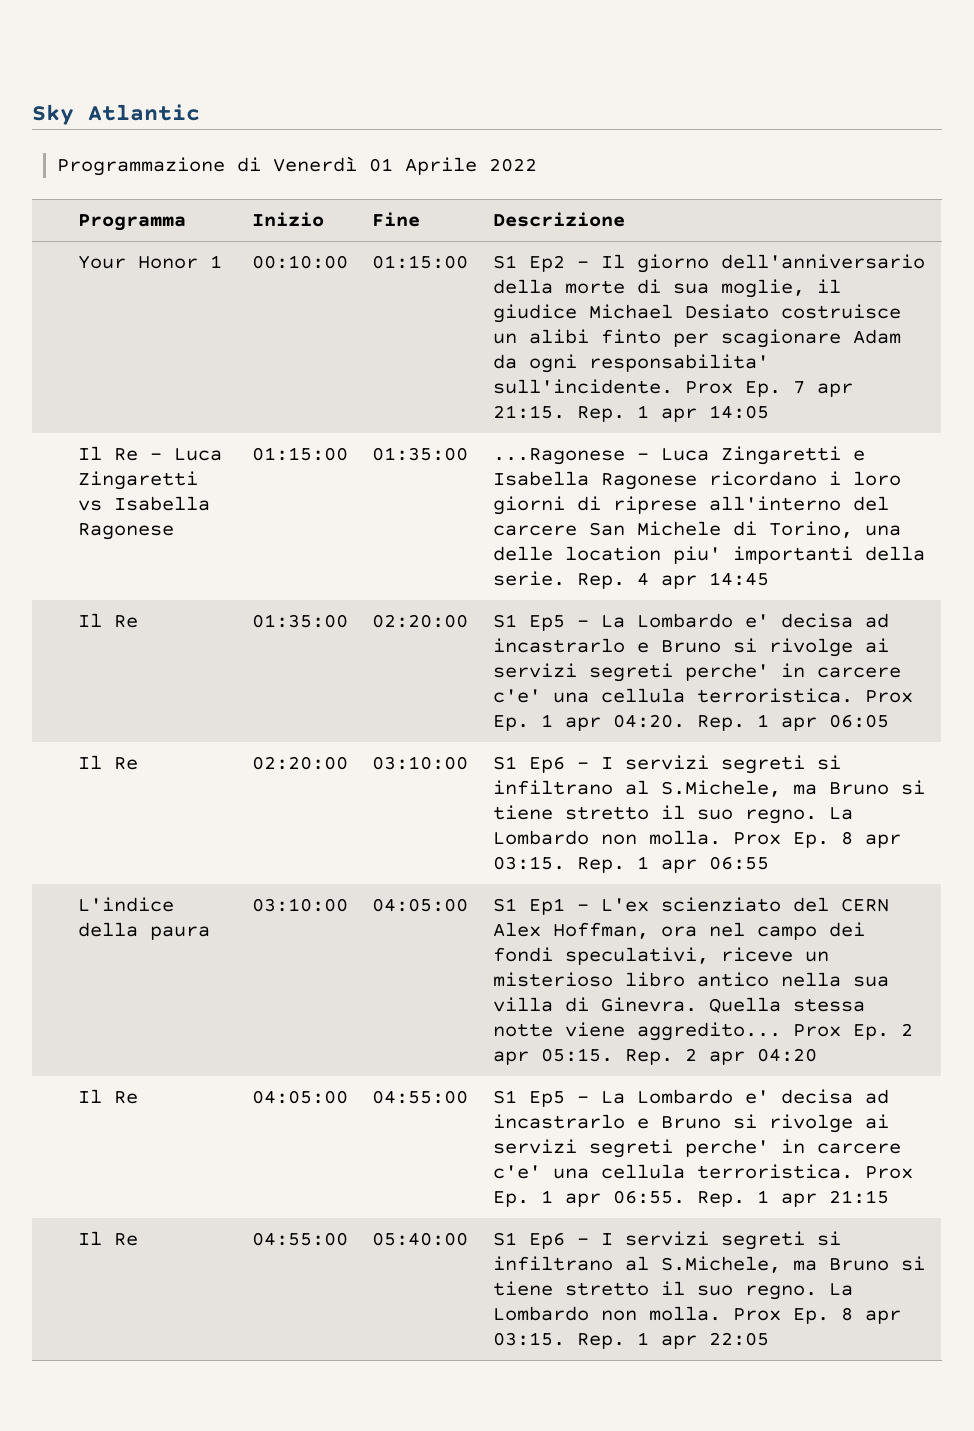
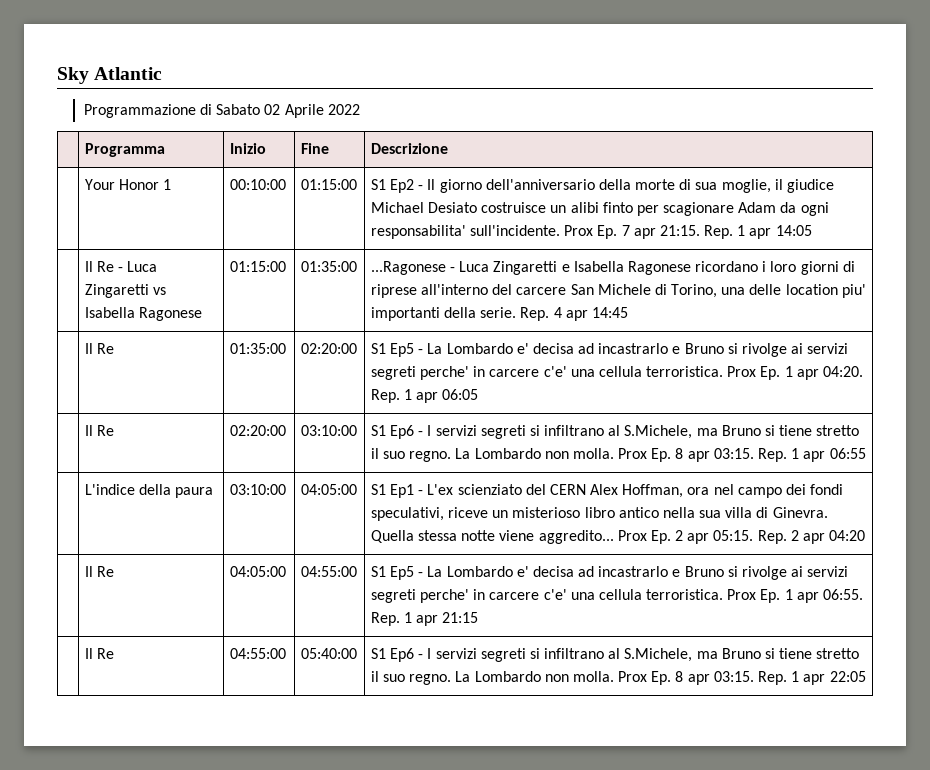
[273,156,394,172] Venerdì 01 -> [216,104,281,115] Sabato 02

